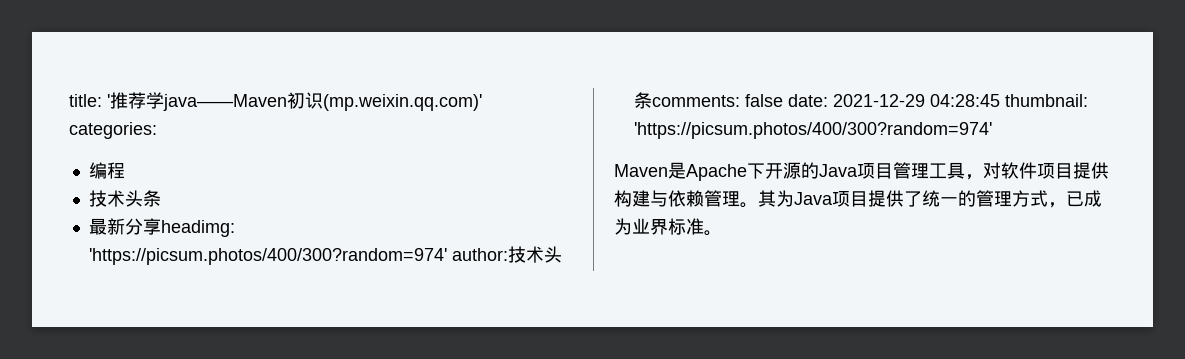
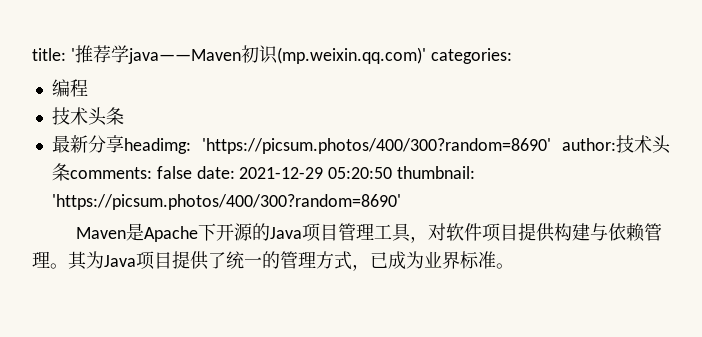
[88,248,447,265] 'https://picsum.photos/400/300?random=974' -> [201,138,551,154] 'https://picsum.photos/400/300?random=8690'
[929,94,1088,107] [633,122,992,139] 04:28:45 thumbnail: 'https://picsum.photos/400/300?random=974' -> [328,166,476,179] [51,194,401,210] 05:20:50 thumbnail: 'https://picsum.photos/400/300?random=8690'

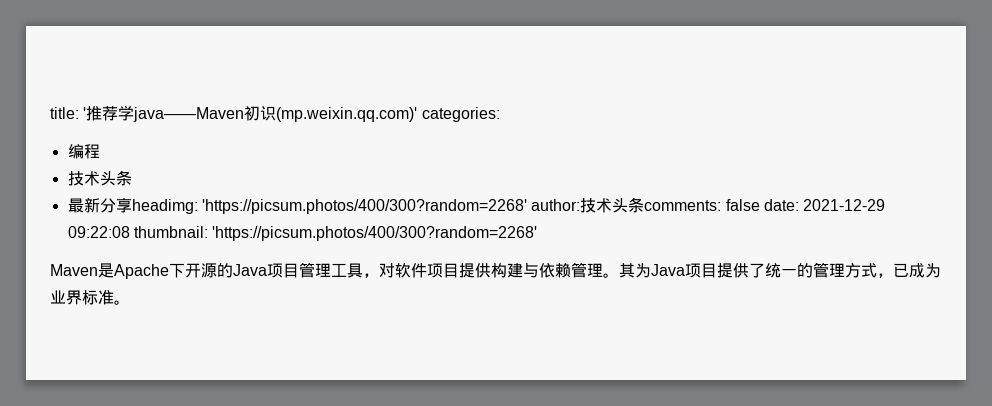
[201,138,551,154] 'https://picsum.photos/400/300?random=8690' -> [201,199,527,214] 'https://picsum.photos/400/300?random=2268'
[328,166,476,179] [51,194,401,210] 05:20:50 thumbnail: 'https://picsum.photos/400/300?random=8690' -> [67,226,538,241] 09:22:08 thumbnail: 'https://picsum.photos/400/300?random=2268'

